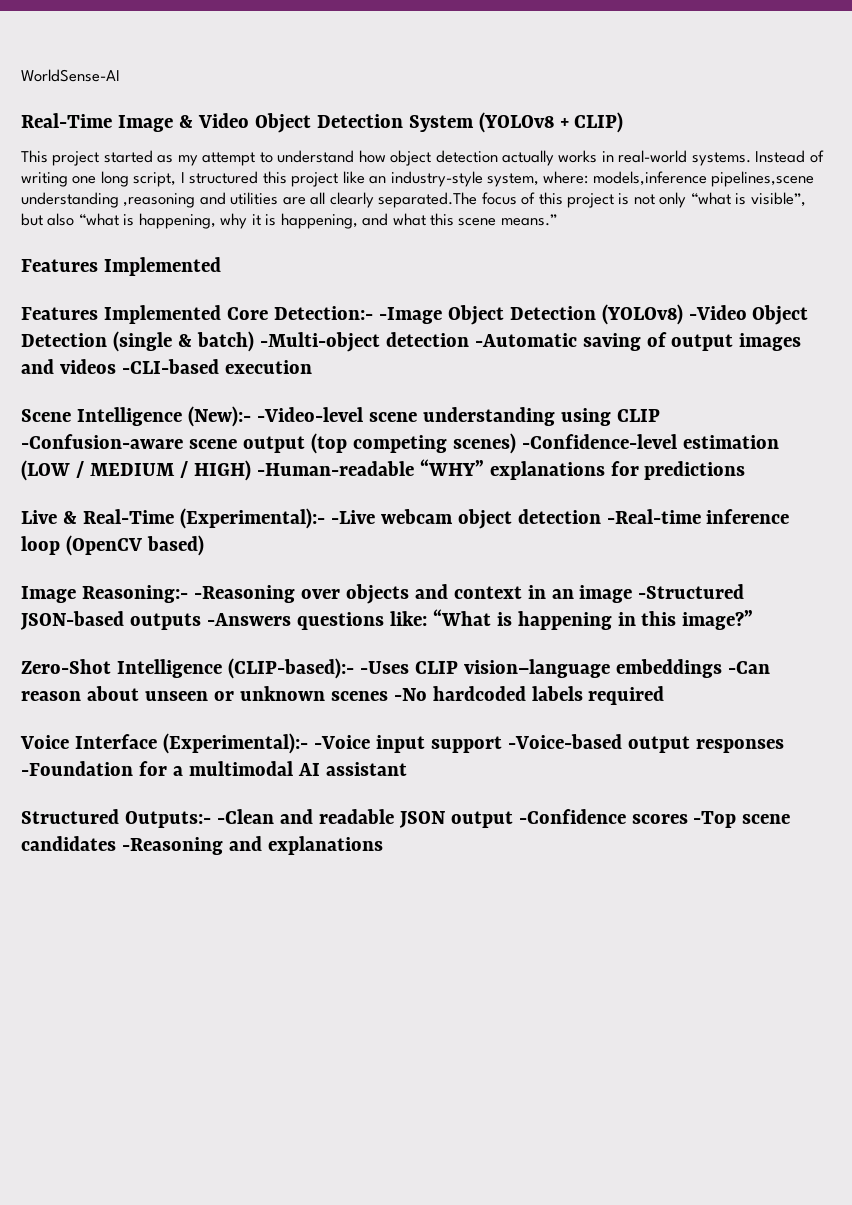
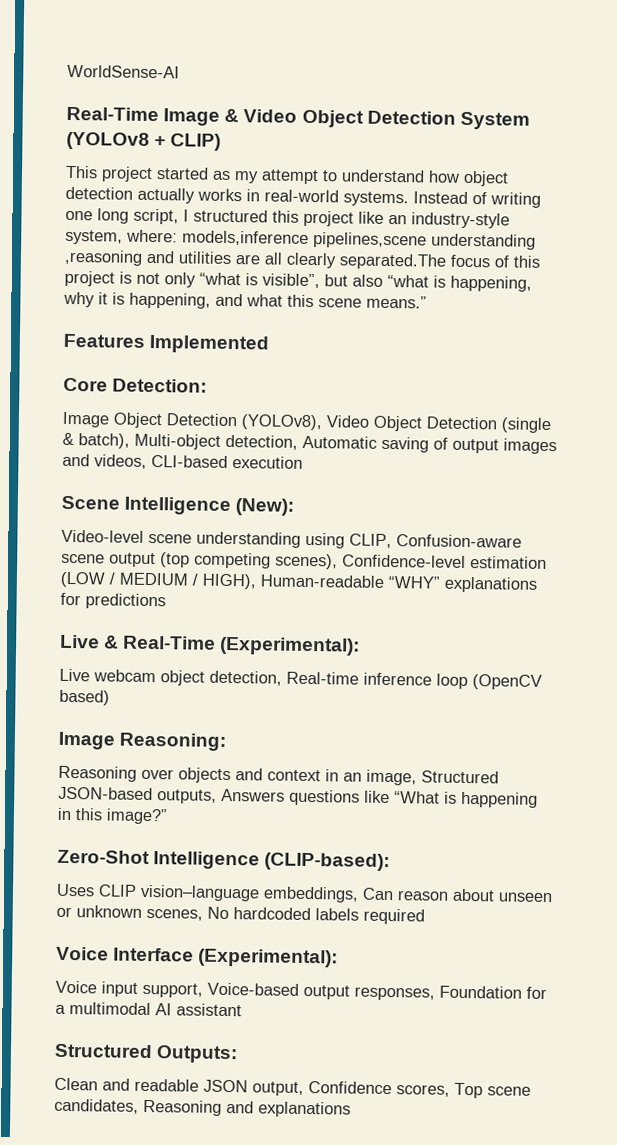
[21,304,809,325] [21,331,577,352] Features Implemented Core Detection:- -Image Object Detection (YOLOv8) -Video Object Detection (single & batch) -Multi-object detection -Automatic -> [63,377,208,393] [62,411,551,434] [62,432,377,450] Core Detection: // Image Object Detection (YOLOv8), Video Object Detection (single & batch), Multi-object detection, Automatic
[59,359,219,374] videos -CLI-based -> [94,454,228,469] videos, CLI-based
[187,406,363,427] (New):- -Video-level -> [235,498,295,516] [61,529,144,543] (New): // Video-level
[616,409,660,422] [21,434,183,449] CLIP -Confusion-aware -> [349,533,522,549] CLIP, Confusion-aware
[452,433,677,454] scenes) -Confidence-level -> [275,553,466,570] scenes), Confidence-level
[193,460,414,481] HIGH) -Human-readable -> [202,573,384,590] HIGH), Human-readable
[179,508,701,529] (Experimental):- -Live webcam object detection -Real-time -> [219,636,361,656] [59,668,359,686] (Experimental): // Live webcam object detection, Real-time
[81,585,295,603] Reasoning:- -Reasoning -> [119,732,227,751] [58,765,137,782] Reasoning: // Reasoning
[579,584,745,603] [20,611,427,630] image -Structured JSON-based outputs -Answers questions like: -> [366,769,499,786] [58,786,390,806] image, Structured JSON-based outputs, Answers questions like
[227,658,770,679] (CLIP-based):- -Uses CLIP vision–language embeddings -Can -> [264,852,391,872] [56,883,394,903] (CLIP-based): // Uses CLIP vision–language embeddings, Can
[330,688,427,701] scenes -No -> [146,906,229,921] scenes, No
[162,733,784,754] [21,761,133,776] (Experimental):- -Voice input support -Voice-based output responses -Foundation -> [198,948,339,968] [55,980,522,1001] (Experimental): // Voice input support, Voice-based output responses, Foundation
[124,809,274,828] Outputs:- -Clean -> [156,1045,239,1064] [54,1077,98,1091] Outputs: // Clean
[450,809,791,828] [21,836,223,855] output -Confidence scores -Top scene candidates -Reasoning -> [252,1081,531,1099] [54,1098,222,1116] output, Confidence scores, Top scene candidates, Reasoning

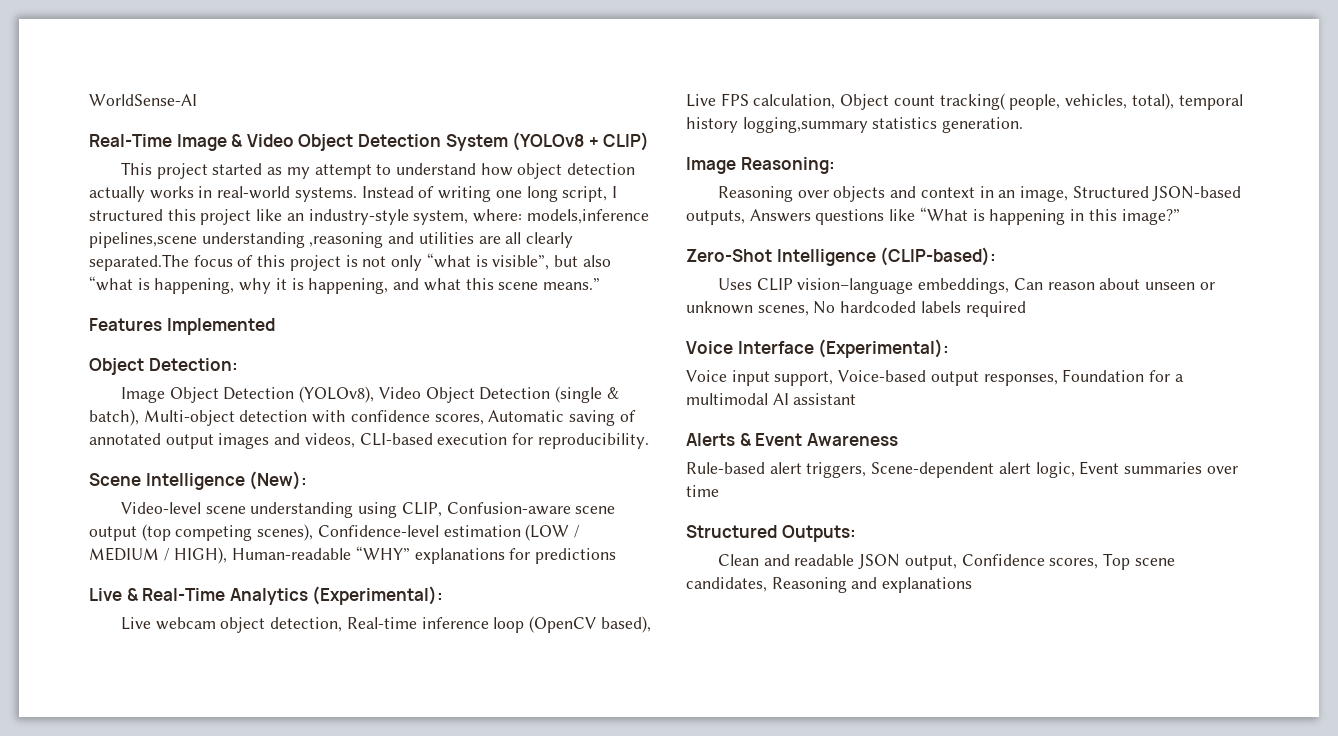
[63,377,108,392] Core -> [89,358,144,375] Object
[225,434,298,450] detection, -> [239,410,484,425] detection with confidence scores,
(448, 443) none -> [89,433,161,445] annotated
(303, 462) none -> [512,433,649,449] for reproducibility.
(217, 642) none -> [229,588,308,605] Analytics
[59,689,110,706] based) -> [600,616,651,633] [686,93,1243,110] [686,117,1024,133] based), Live FPS calculation, Object count tracking( people, vehicles, total), temporal history logging,summary statistics generation.
(242, 1010) none -> [686,433,898,446] [686,461,1238,478] [686,485,719,497] // Alerts & Event Awareness // Rule-based alert triggers, Scene-dependent alert logic, Event summaries over time

